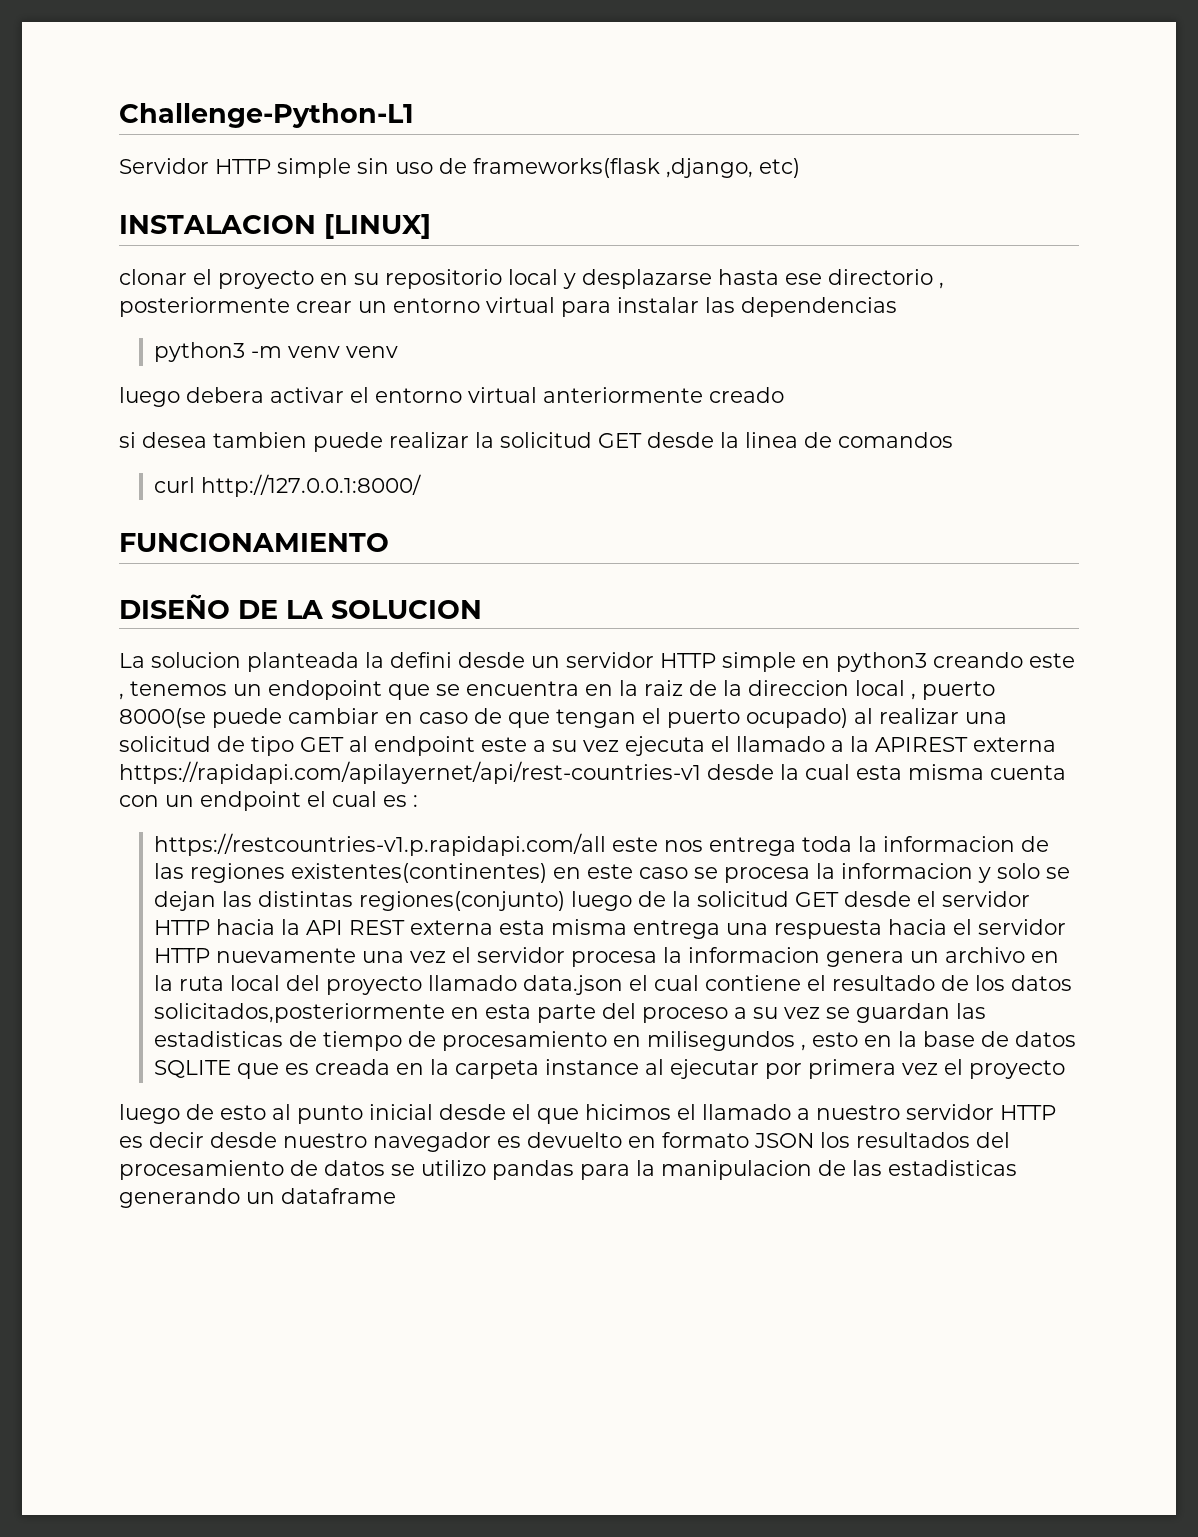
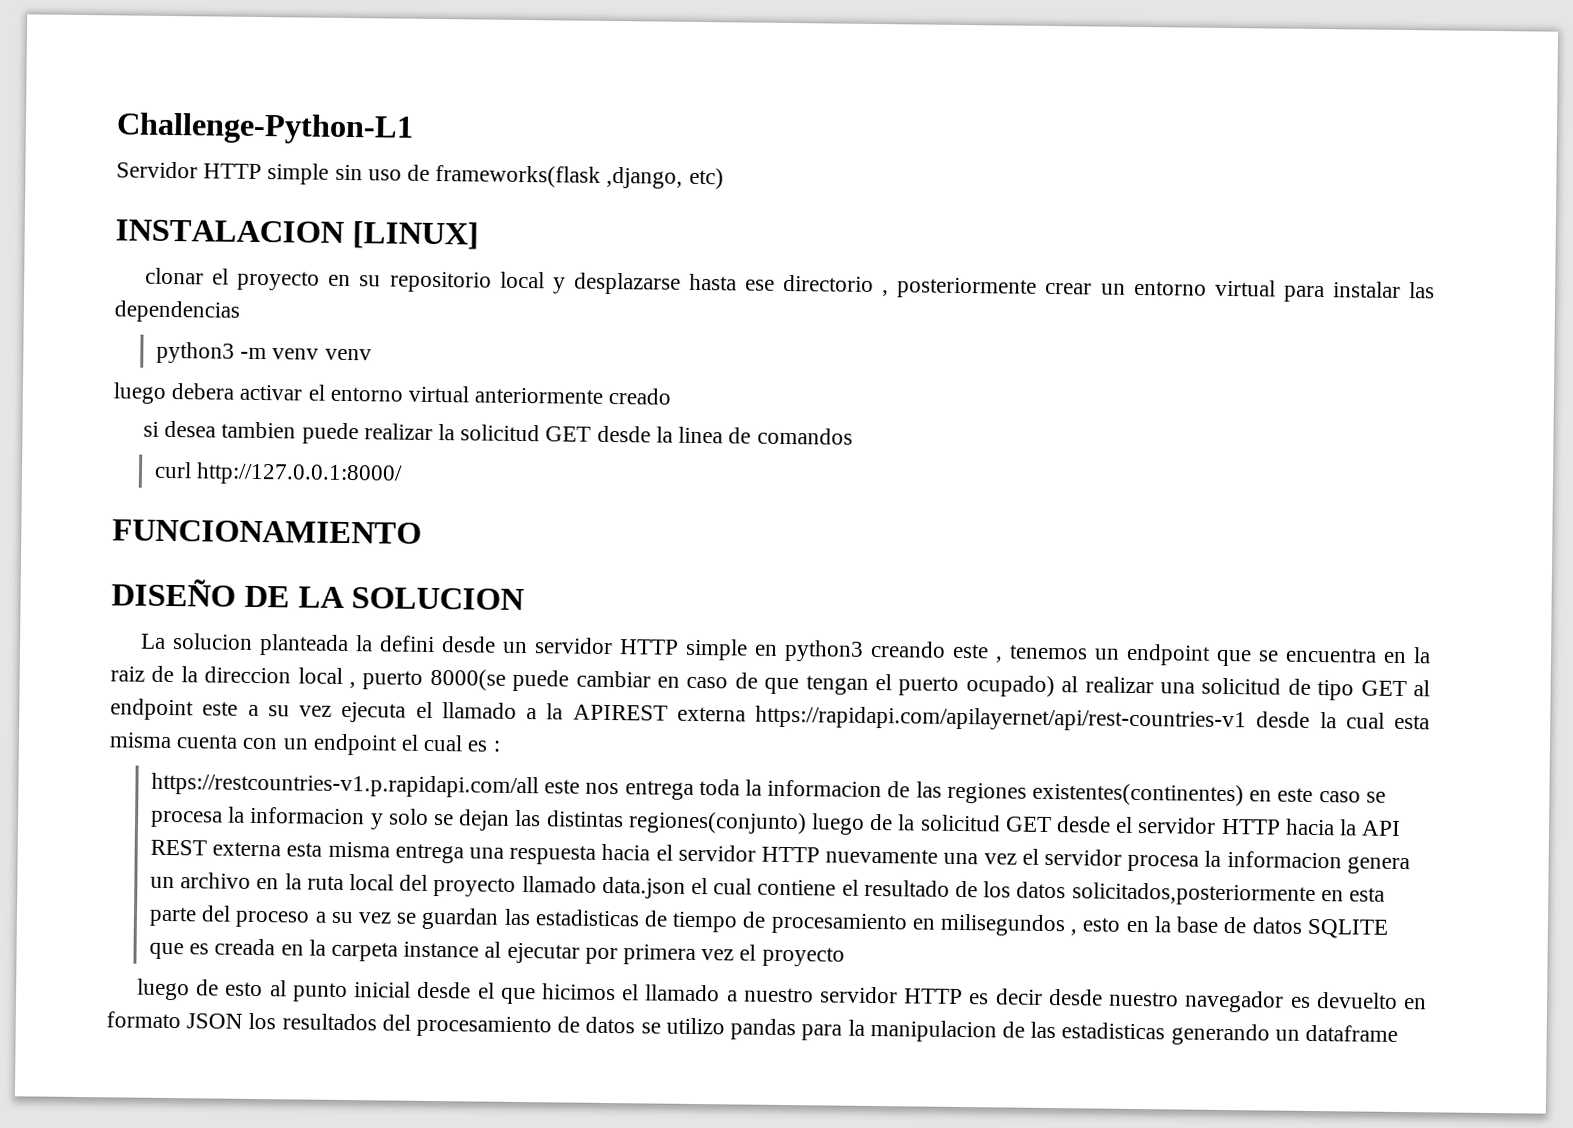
[268,680,382,700] endopoint -> [1126,643,1212,666] endpoint

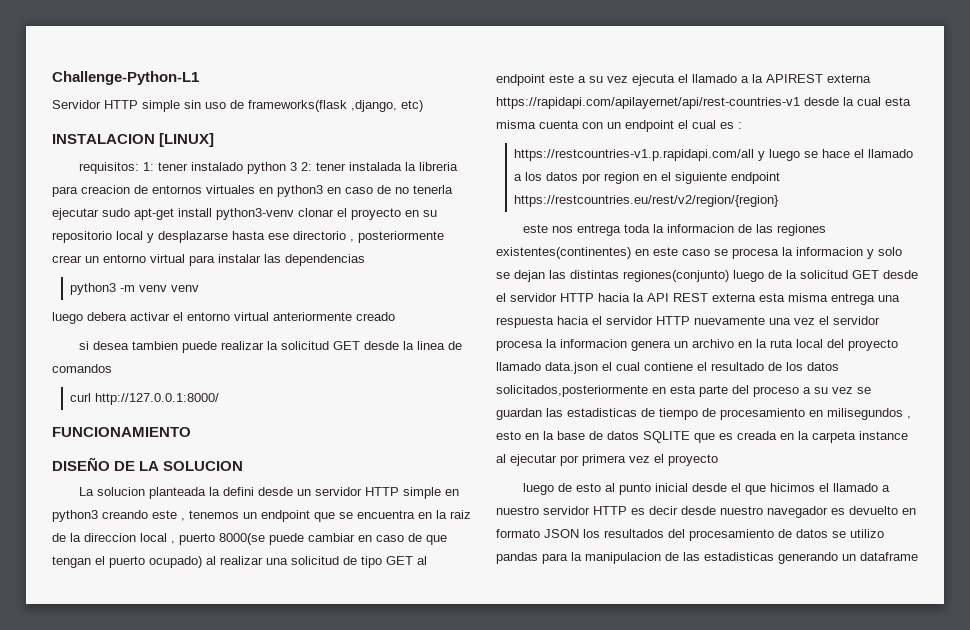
(479, 235) none -> [78,162,458,174] [52,185,453,197] [52,208,294,220] requisitos: 1: tener instalado python 3 2: tener instalada la libreria para creacion de entornos virtuales en python3 en caso de no tenerla ejecutar sudo apt-get install python3-venv
(539, 785) none -> [758,149,914,161] [514,172,781,184] [514,195,780,207] y luego se hace el llamado a los datos por region en el siguiente endpoint https://restcountries.eu/rest/v2/region/{region} //

